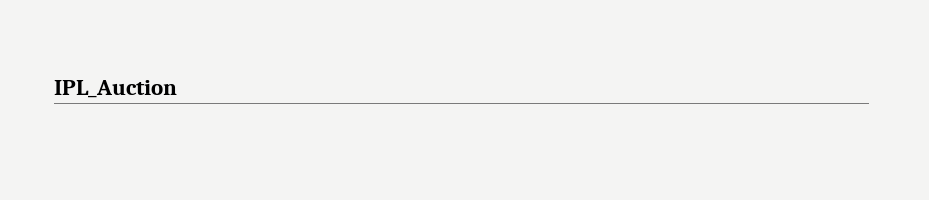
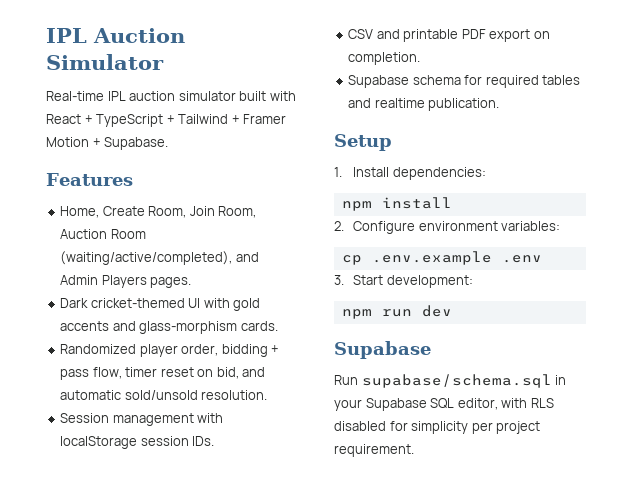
[54,80,177,98] IPL_Auction -> [46,28,185,43] [46,54,164,70] [46,91,296,101] [46,114,287,127] [46,137,169,150] [46,173,133,186] [60,206,257,218] [60,229,146,239] [60,251,259,265] [60,275,192,288] [60,298,261,311] [60,321,278,334] [60,344,280,357] [60,367,266,380] [60,390,268,400] [60,413,224,426] [60,436,215,449] [348,29,550,42] [348,52,421,65] [348,75,581,88] [348,98,500,111] [334,134,392,151] [334,167,486,180] [341,197,452,211] [334,221,561,234] [341,251,542,265] [334,275,473,288] [341,305,452,319] [334,341,431,359] [334,374,567,388] [334,398,554,411] [334,421,541,434] [334,444,414,457] IPL Auction Simulator // Real-time IPL auction simulator built with React + TypeScript + Tailwind + Framer Motion + Supabase. // Features // Home, Create Room, Join Room, Auction Room (waiting/active/completed), and Admin Players pages. // Dark cricket-themed UI with gold accents and glass-morphism cards. // Randomized player order, bidding + pass flow, timer reset on bid, and automatic sold/unsold resolution. // Session management with localStorage session IDs. // CSV and printable PDF export on completion. // Supabase schema for required tables and realtime publication. // Setup // 1. Install dependencies: // npm install // 2. Configure environment variables: // cp .env.example .env // 3. Start development: // npm run dev // Supabase // Run supabase/schema.sql in your Supabase SQL editor, with RLS disabled for simplicity per project requirement.

